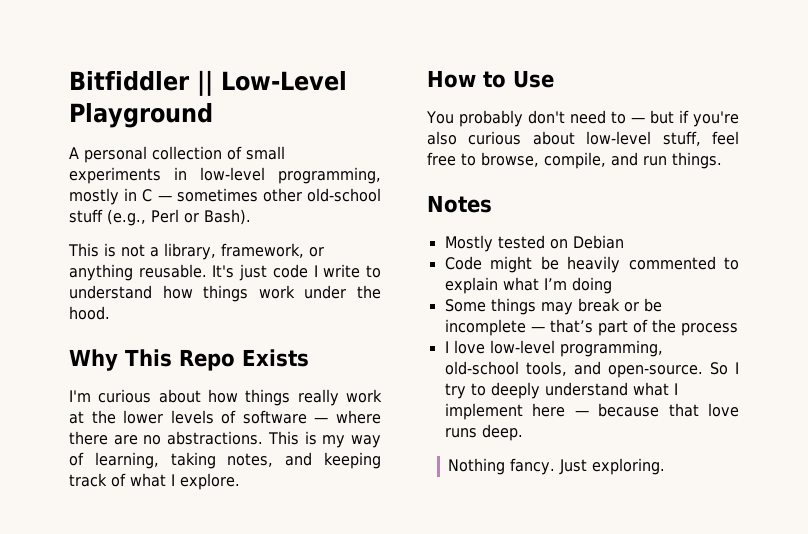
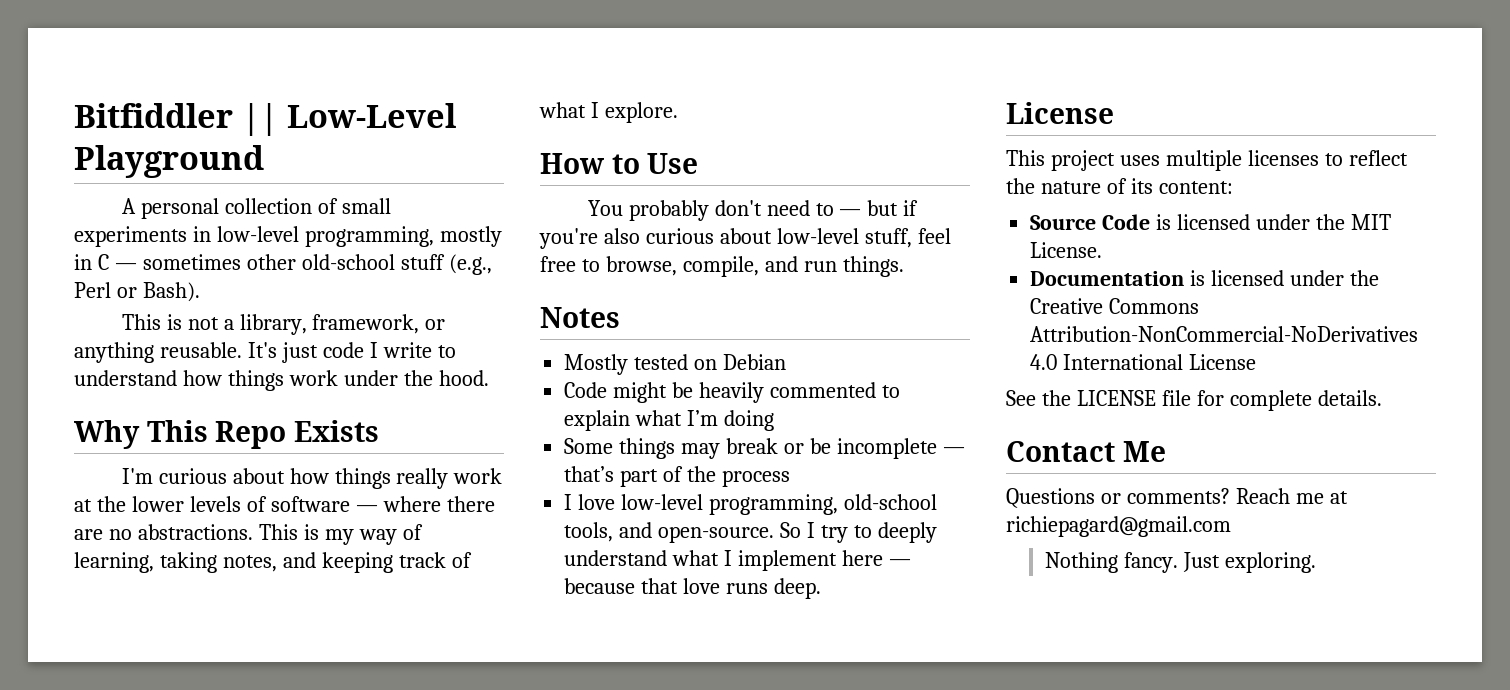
(523, 432) none -> [1006,102,1114,124] [1006,150,1408,171] [1006,178,1233,194] [1030,214,1391,230] [1030,242,1103,258] [1030,270,1379,286] [1030,298,1200,314] [1030,326,1419,342] [1030,354,1257,370] [1006,390,1382,411] [1006,441,1166,462] [1006,488,1348,508] [1006,516,1231,537] // License // This project uses multiple licenses to reflect the nature of its content: // Source Code is licensed under the MIT License. // Documentation is licensed under the Creative Commons Attribution-NonCommercial-NoDerivatives 4.0 International License // See the LICENSE file for complete details. // Contact Me // Questions or comments? Reach me at richiepagard@gmail.com

